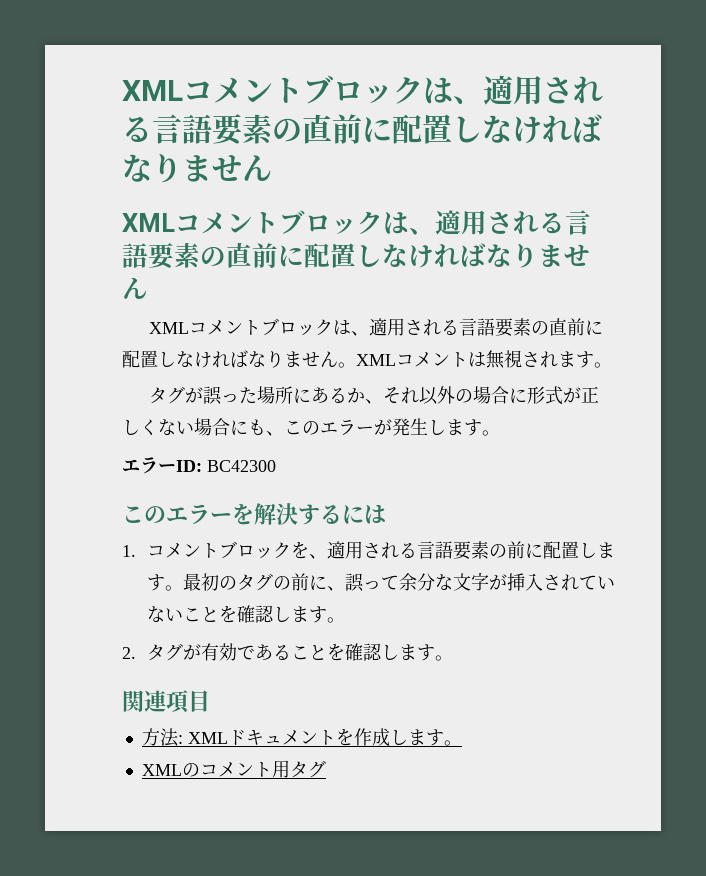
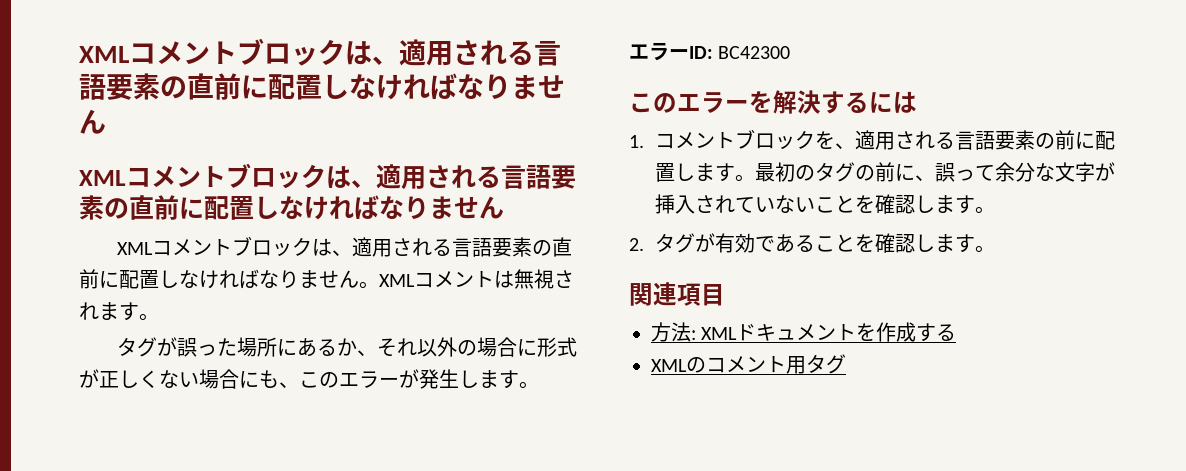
[389,729,462,746] します。 -> [916,323,957,342] する

